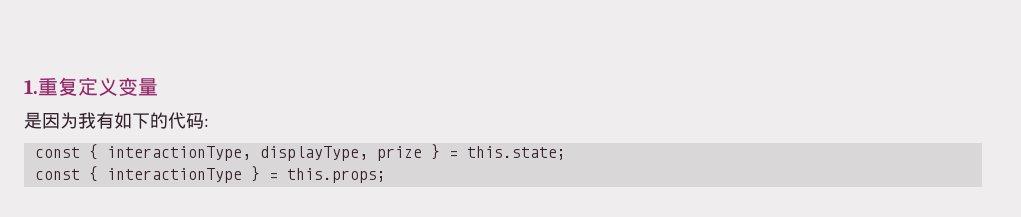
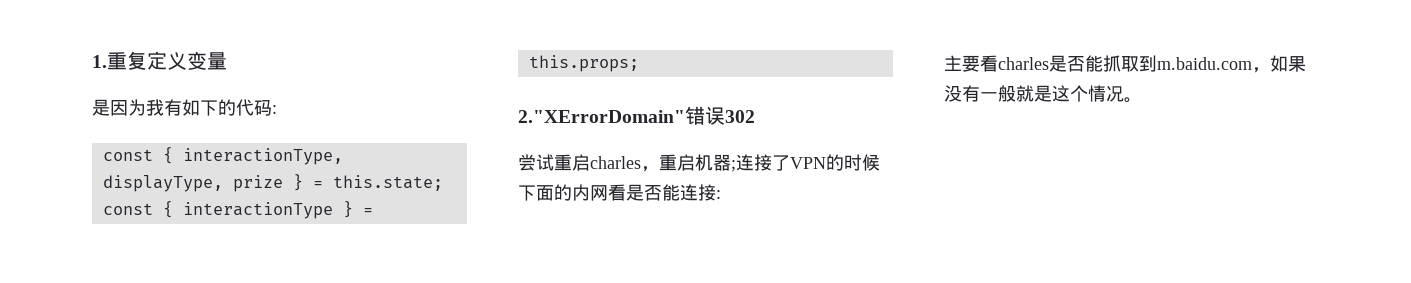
(386, 175) none -> [518,106,755,125] [518,154,880,172] [518,184,721,201] [944,55,1306,73] [944,85,1142,103] // 2."XErrorDomain"错误302 // 尝试重启charles，重启机器;连接了VPN的时候下面的内网看是否能连接: // 主要看charles是否能抓取到m.baidu.com，如果没有一般就是这个情况。

